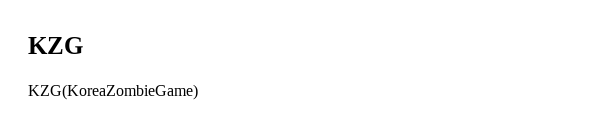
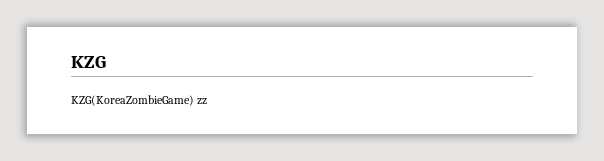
(198, 92) none -> [197,98,208,105] zz

